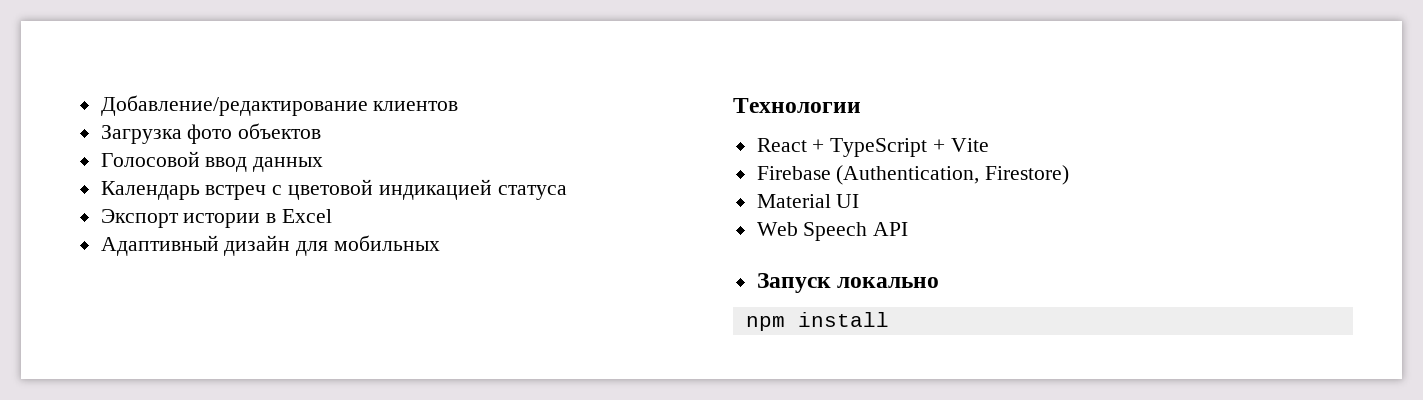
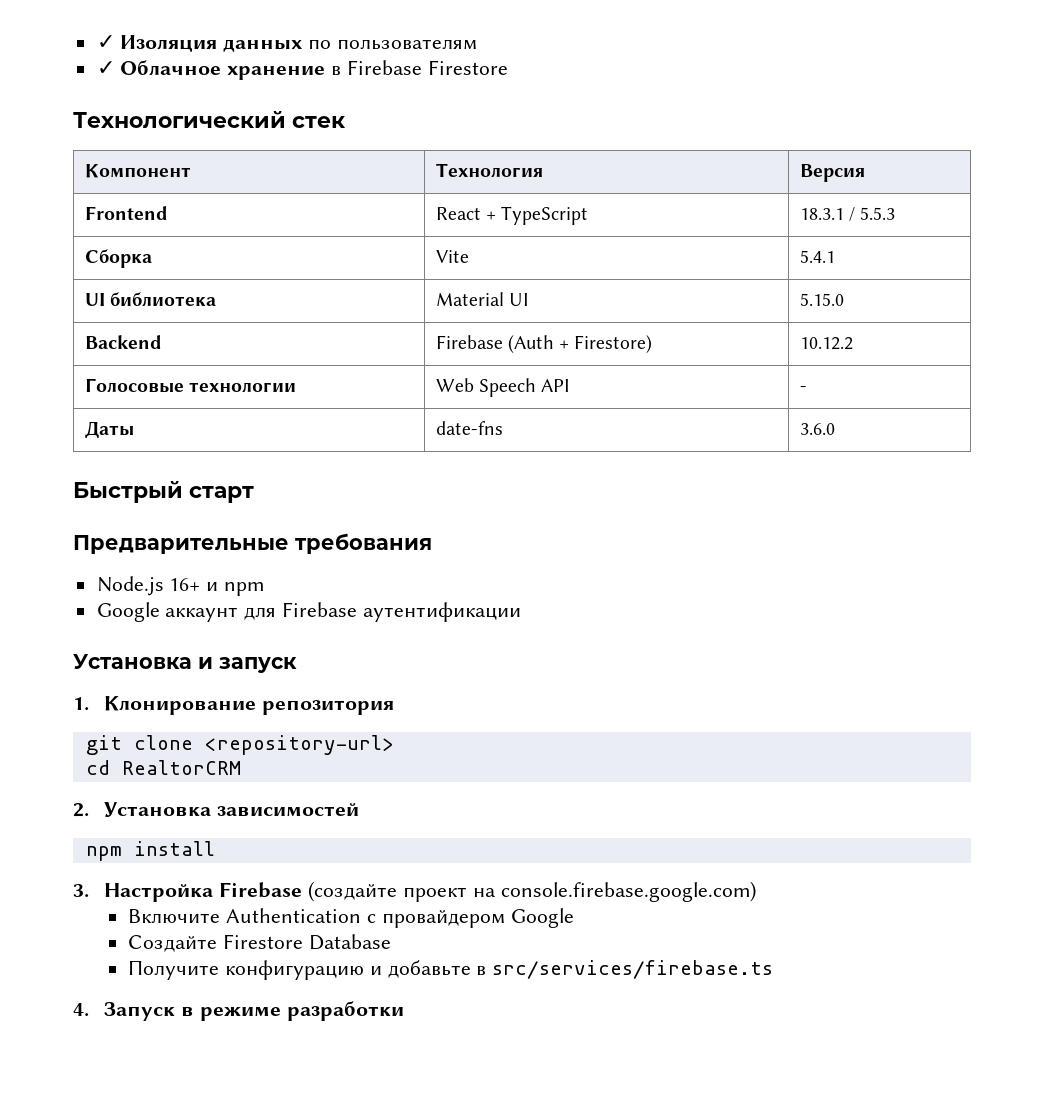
[100,95,459,116] [100,123,322,144] [100,151,324,172] [100,179,567,200] [100,209,333,228] [100,235,441,256] [733,98,861,113] [756,138,989,157] [756,165,1070,185] [756,194,860,208] [756,222,909,241] [756,273,939,293] [745,312,889,331] Добавление/редактирование клиентов // Загрузка фото объектов // Голосовой ввод данных // Календарь встреч с цветовой индикацией статуса // Экспорт истории в Excel // Адаптивный дизайн для мобильных // Технологии // React + TypeScript + Vite // Firebase (Authentication, Firestore) // Material UI // Web Speech API // Запуск локально // npm install -> [96,35,478,52] [96,60,508,80] [73,111,346,128] [84,164,191,178] [435,163,543,177] [799,164,865,182] [84,206,168,220] [435,206,589,225] [799,207,896,221] [84,249,152,268] [435,250,469,263] [799,250,835,263] [84,292,216,306] [435,292,529,306] [799,293,844,306] [84,335,162,349] [435,335,653,353] [799,337,853,350] [84,378,296,393] [435,378,571,397] [799,386,807,392] [84,421,134,438] [435,421,503,435] [799,423,835,435] [73,481,254,503] [73,533,432,554] [96,576,265,596] [96,602,521,622] [73,654,297,673] [73,696,395,715] [85,735,394,755] [85,760,241,775] [73,802,360,817] [85,841,215,861] [73,881,756,902] [128,908,575,928] [128,934,391,952] [128,960,774,980] [73,1001,404,1021] ✓ Изоляция данных по пользователям // ✓ Облачное хранение в Firebase Firestore // Технологический стек // Компонент | Технология | Версия // Frontend | React + TypeScript | 18.3.1 / 5.5.3 // Сборка | Vite | 5.4.1 // UI библиотека | Material UI | 5.15.0 // Backend | Firebase (Auth + Firestore) | 10.12.2 // Голосовые технологии | Web Speech API | - // Даты | date-fns | 3.6.0 // Быстрый старт // Предварительные требования // Node.js 16+ и npm // Google аккаунт для Firebase аутентификации // Установка и запуск // 1. Клонирование репозитория // git clone <repository-url> // cd RealtorCRM // 2. Установка зависимостей // npm install // 3. Настройка Firebase (создайте проект на console.firebase.google.com) // Включите Authentication с провайдером Google // Создайте Firestore Database // Получите конфигурацию и добавьте в src/services/firebase.ts // 4. Запуск в режиме разработки

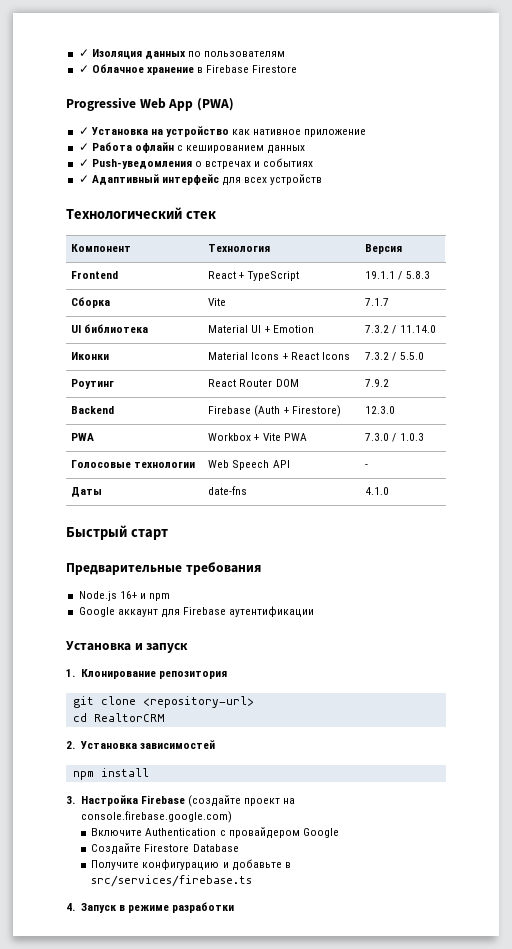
(508, 67) none -> [66,97,234,111] [78,126,367,137] [78,142,306,154] [78,158,314,169] [78,174,323,186] // Progressive Web App (PWA) // ✓ Установка на устройство как нативное приложение // ✓ Работа офлайн с кешированием данных // ✓ Push-уведомления о встречах и событиях // ✓ Адаптивный интерфейс для всех устройств
[799,207,896,221] 18.3.1 / 5.5.3 -> [365,271,430,280] 19.1.1 / 5.8.3
[799,250,835,263] 5.4.1 -> [365,298,390,306] 7.1.7
[799,293,844,306] | 5.15.0 -> [264,325,314,333] [365,325,436,334] [71,352,110,360] [208,352,350,360] [365,352,424,361] [71,379,115,389] [208,379,299,387] [365,379,390,387] + Emotion | 7.3.2 / 11.14.0 // Иконки | Material Icons + React Icons | 7.3.2 / 5.5.0 // Роутинг | React Router DOM | 7.9.2
[799,337,853,350] 10.12.2 -> [365,406,396,414] [71,433,95,441] [208,433,307,441] [365,433,424,442] 12.3.0 // PWA | Workbox + Vite PWA | 7.3.0 / 1.0.3
[799,423,835,435] 3.6.0 -> [365,487,390,495] 4.1.0

